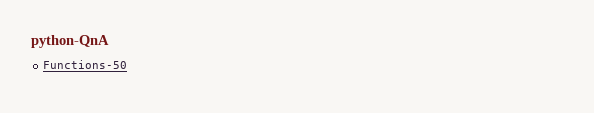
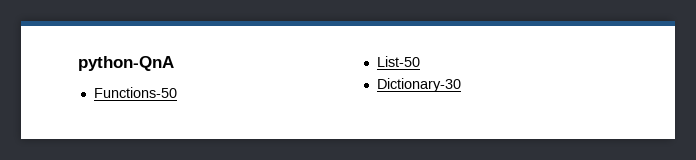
(128, 64) none -> [376,56,420,67] [376,78,461,92] // List-50 // Dictionary-30

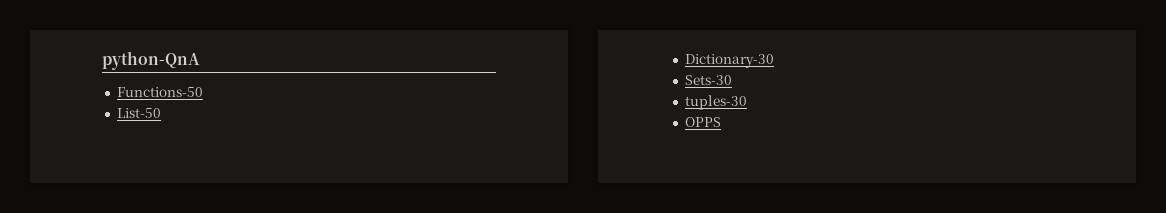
(461, 85) none -> [684,75,732,85] [684,95,747,110] [684,117,721,127] // Sets-30 // tuples-30 // OPPS

